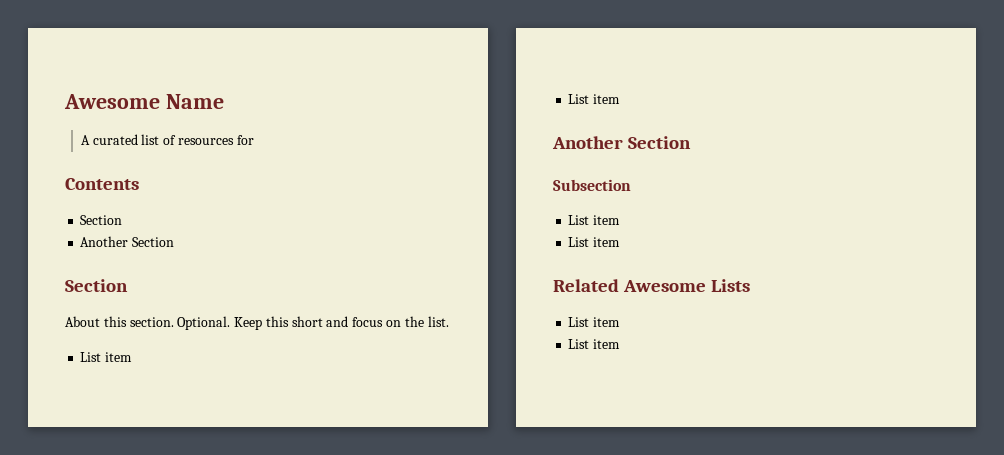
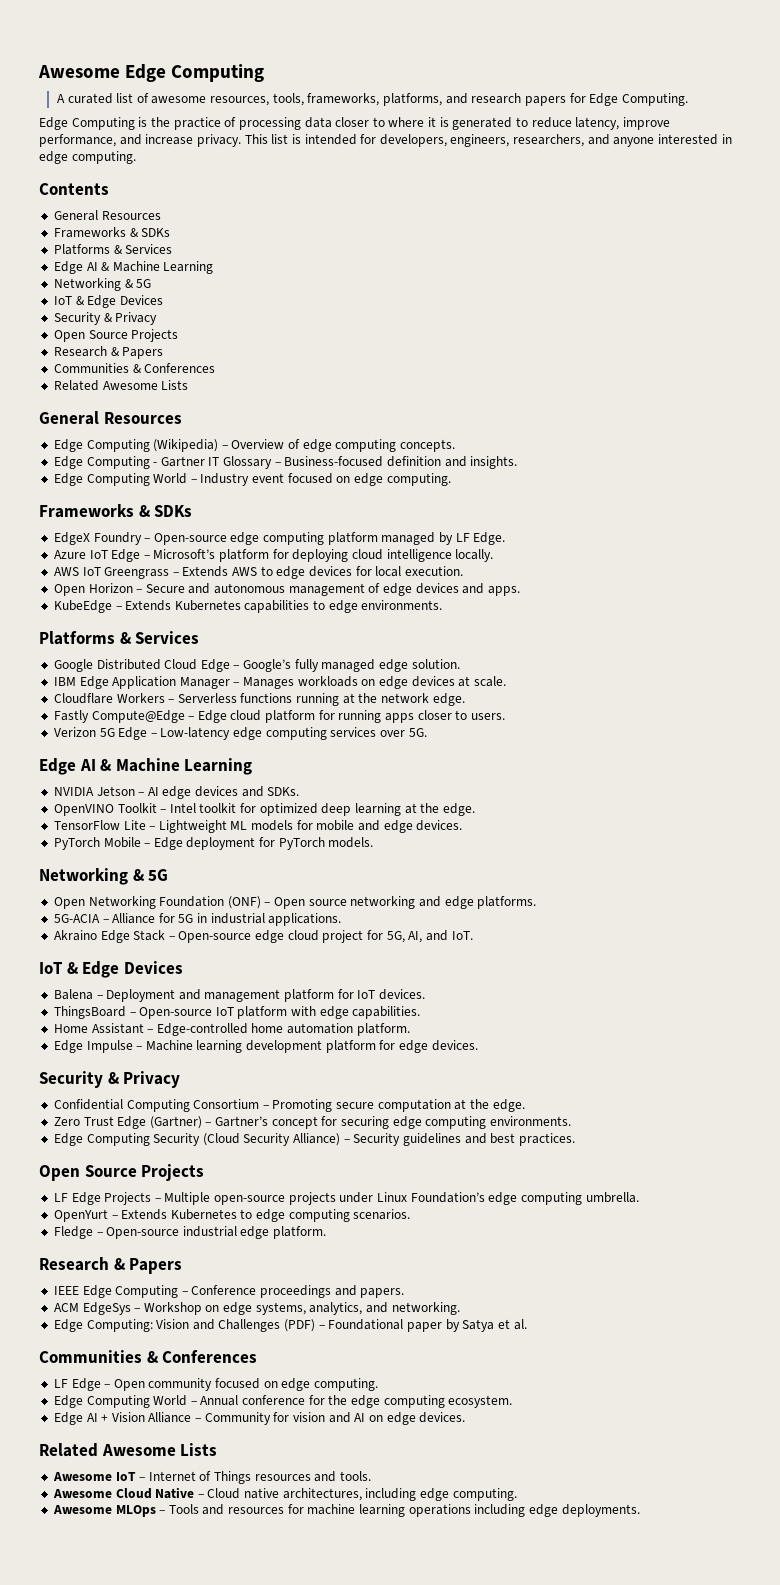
[64,94,224,109] Awesome Name -> [38,64,265,82] Awesome Edge Computing
[177,135,254,145] [65,178,139,190] [80,215,123,225] [80,236,175,247] [65,279,128,292] [65,316,449,330] [80,352,133,362] [568,94,621,104] [552,136,692,149] [553,179,631,191] [568,215,621,225] [568,237,621,247] [553,279,751,292] [568,317,621,327] [568,339,621,349] resources for // Contents // Section // Another Section // Section // About this section. Optional. Keep this short and focus on the list. // List item // List item // Another Section // Subsection // List item // List item // Related Awesome Lists // List item // List item -> [151,93,688,106] [39,117,670,130] [39,134,732,147] [39,151,136,164] [39,183,109,195] [53,210,161,221] [53,227,171,238] [53,244,173,255] [53,261,214,274] [53,278,152,291] [53,295,163,308] [53,312,158,325] [53,329,179,342] [53,346,164,359] [53,363,216,373] [53,380,189,391] [39,411,182,425] [53,439,456,452] [53,456,518,469] [53,473,451,486] [39,504,193,518] [53,532,506,545] [53,549,494,562] [53,566,463,579] [53,583,520,596] [53,600,443,613] [39,631,200,645] [53,659,460,672] [53,676,506,689] [53,693,465,706] [53,710,505,723] [53,727,427,740] [39,758,253,775] [53,786,300,799] [53,803,475,816] [53,820,463,833] [53,837,374,850] [39,868,169,885] [53,896,537,909] [53,913,342,926] [53,930,473,943] [39,961,183,978] [53,989,426,1002] [53,1006,421,1019] [53,1023,410,1036] [53,1040,478,1053] [39,1071,181,1088] [53,1099,525,1112] [53,1116,571,1129] [53,1133,575,1146] [39,1164,205,1181] [53,1192,639,1205] [53,1209,411,1222] [53,1226,327,1239] [39,1257,183,1274] [53,1285,405,1298] [53,1302,460,1315] [53,1319,527,1332] [39,1350,258,1363] [53,1378,379,1391] [53,1395,513,1408] [53,1412,466,1425] [39,1443,218,1457] [52,1471,372,1484] [52,1487,517,1501] [52,1504,640,1517] awesome resources, tools, frameworks, platforms, and research papers for Edge Computing. // Edge Computing is the practice of processing data closer to where it is generated to reduce latency, improve performance, and increase privacy. This list is intended for developers, engineers, researchers, and anyone interested in edge computing. // Contents // General Resources // Frameworks & SDKs // Platforms & Services // Edge AI & Machine Learning // Networking & 5G // IoT & Edge Devices // Security & Privacy // Open Source Projects // Research & Papers // Communities & Conferences // Related Awesome Lists // General Resources // Edge Computing (Wikipedia) – Overview of edge computing concepts. // Edge Computing - Gartner IT Glossary – Business-focused definition and insights. // Edge Computing World – Industry event focused on edge computing. // Frameworks & SDKs // EdgeX Foundry – Open-source edge computing platform managed by LF Edge. // Azure IoT Edge – Microsoft’s platform for deploying cloud intelligence locally. // AWS IoT Greengrass – Extends AWS to edge devices for local execution. // Open Horizon – Secure and autonomous management of edge devices and apps. // KubeEdge – Extends Kubernetes capabilities to edge environments. // Platforms & Services // Google Distributed Cloud Edge – Google’s fully managed edge solution. // IBM Edge Application Manager – Manages workloads on edge devices at scale. // Cloudflare Workers – Serverless functions running at the network edge. // Fastly Compute@Edge – Edge cloud platform for running apps closer to users. // Verizon 5G Edge – Low-latency edge computing services over 5G. // Edge AI & Machine Learning // NVIDIA Jetson – AI edge devices and SDKs. // OpenVINO Toolkit – Intel toolkit for optimized deep learning at the edge. // TensorFlow Lite – Lightweight ML models for mobile and edge devices. // PyTorch Mobile – Edge deployment for PyTorch models. // Networking & 5G // Open Networking Foundation (ONF) – Open source networking and edge platforms. // 5G-ACIA – Alliance for 5G in industrial applications. // Akraino Edge Stack – Open-source edge cloud project for 5G, AI, and IoT. // IoT & Edge Devices // Balena – Deployment and management platform for IoT devices. // ThingsBoard – Open-source IoT platform with edge capabilities. // Home Assistant – Edge-controlled home automation platform. // Edge Impulse – Machine learning development platform for edge devices. // Security & Privacy // Confidential Computing Consortium – Promoting secure computation at the edge. // Zero Trust Edge (Gartner) – Gartner’s concept for securing edge computing environments. // Edge Computing Security (Cloud Security Alliance) – Security guidelines and best practices. // Open Source Projects // LF Edge Projects – Multiple open-source projects under Linux Foundation’s edge computing umbrella. // OpenYurt – Extends Kubernetes to edge computing scenarios. // Fledge – Open-source industrial edge platform. // Research & Papers // IEEE Edge Computing – Conference proceedings and papers. // ACM EdgeSys – Workshop on edge systems, analytics, and networking. // Edge Computing: Vision and Challenges (PDF) – Foundational paper by Satya et al. // Communities & Conferences // LF Edge – Open community focused on edge computing. // Edge Computing World – Annual conference for the edge computing ecosystem. // Edge AI + Vision Alliance – Community for vision and AI on edge devices. // Related Awesome Lists // Awesome IoT – Internet of Things resources and tools. // Awesome Cloud Native – Cloud native architectures, including edge computing. // Awesome MLOps – Tools and resources for machine learning operations including edge deployments.

